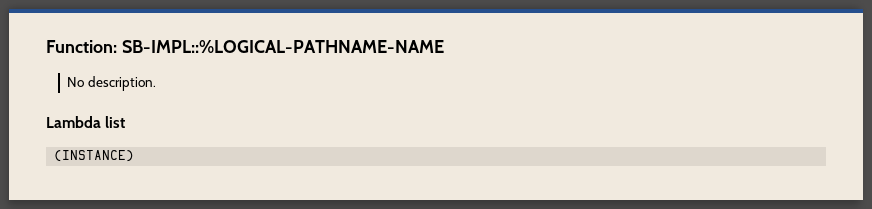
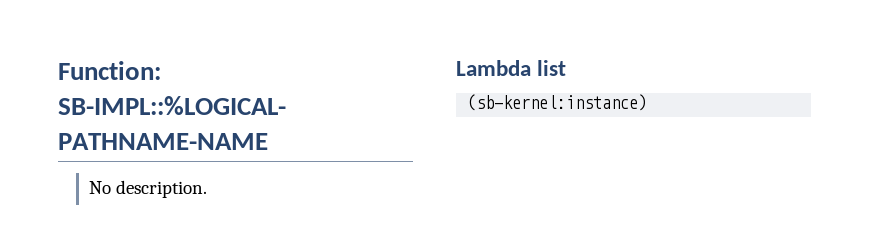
[54,150,135,162] (INSTANCE) -> [467,94,648,111] (sb-kernel:instance)

